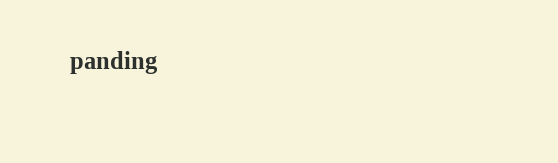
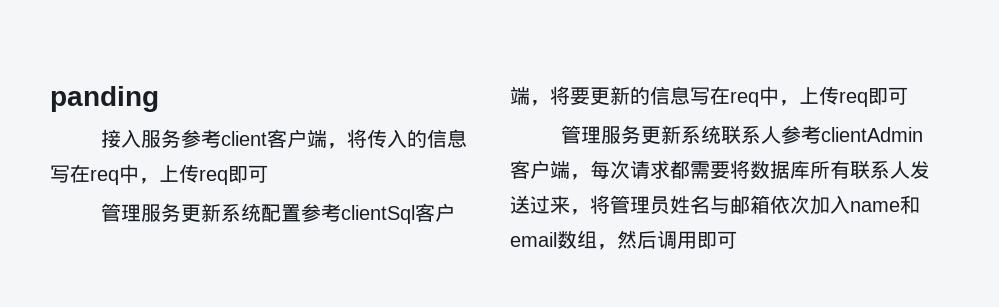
(158, 62) none -> [101,129,468,149] [50,164,268,185] [101,203,456,224] [510,86,908,107] [561,125,924,144] [510,160,930,180] [510,195,920,215] [510,230,737,250] // 接入服务参考client客户端，将传入的信息写在req中，上传req即可 // 管理服务更新系统配置参考clientSql客户端，将要更新的信息写在req中，上传req即可 // 管理服务更新系统联系人参考clientAdmin客户端，每次请求都需要将数据库所有联系人发送过来，将管理员姓名与邮箱依次加入name和email数组，然后调用即可

